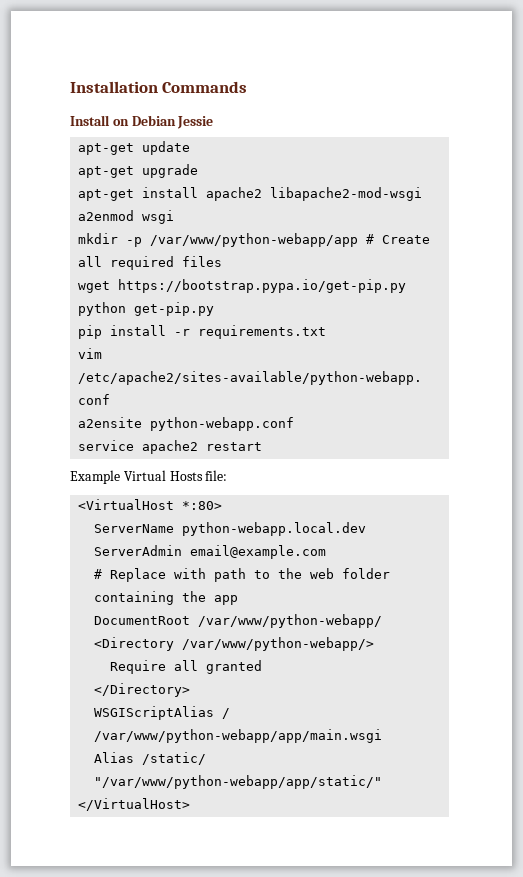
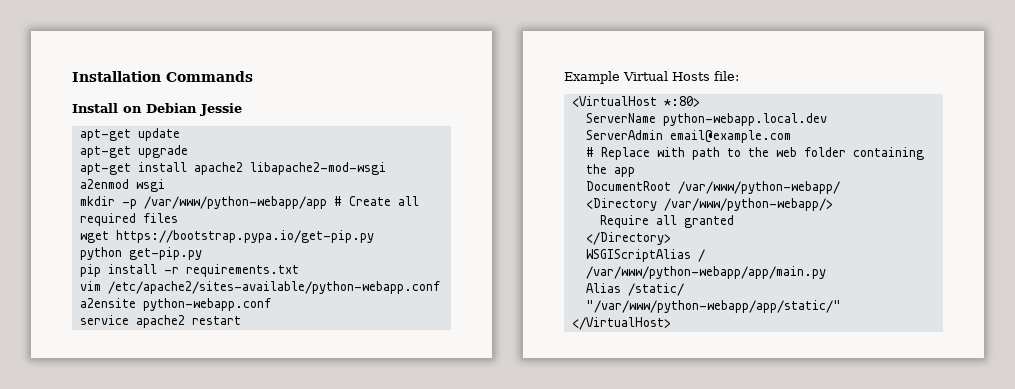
[94,729,383,743] /var/www/python-webapp/app/main.wsgi -> [585,266,826,279] /var/www/python-webapp/app/main.py

